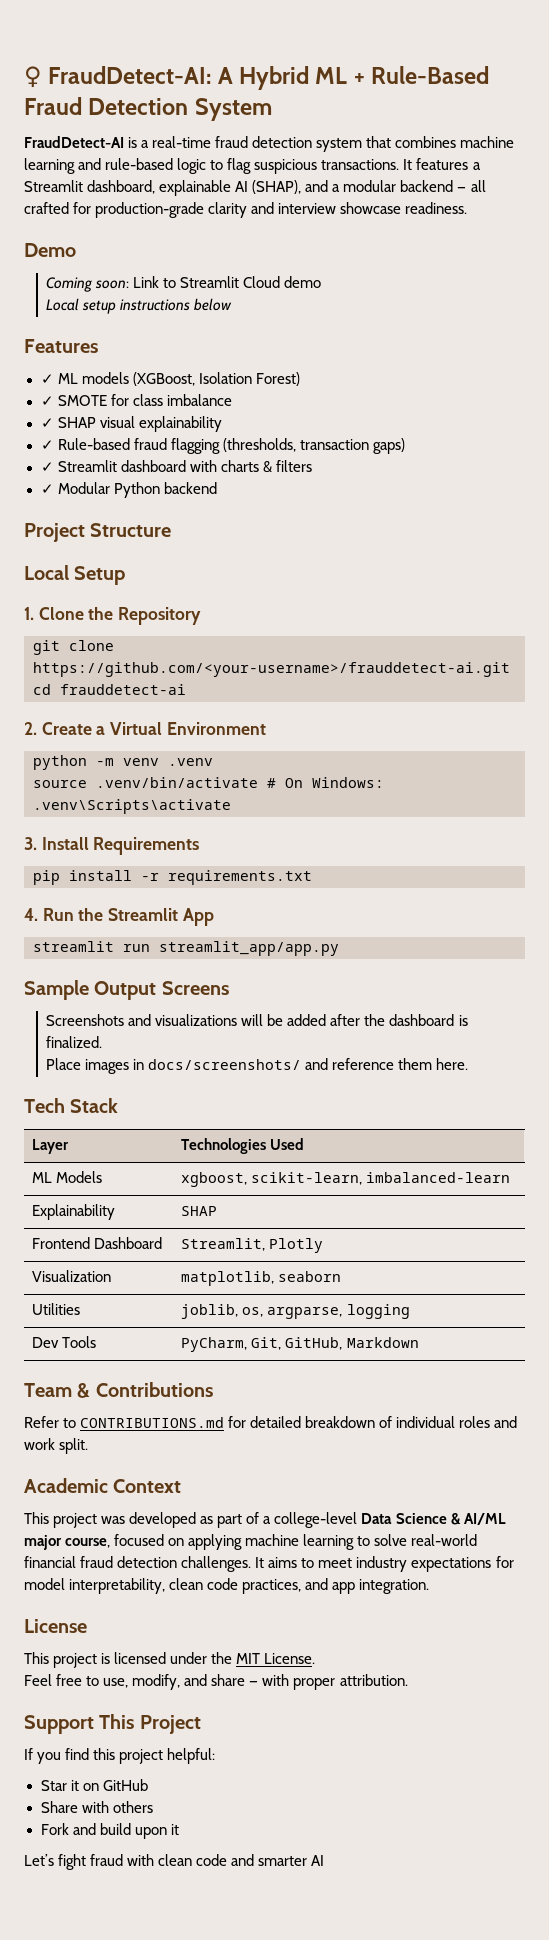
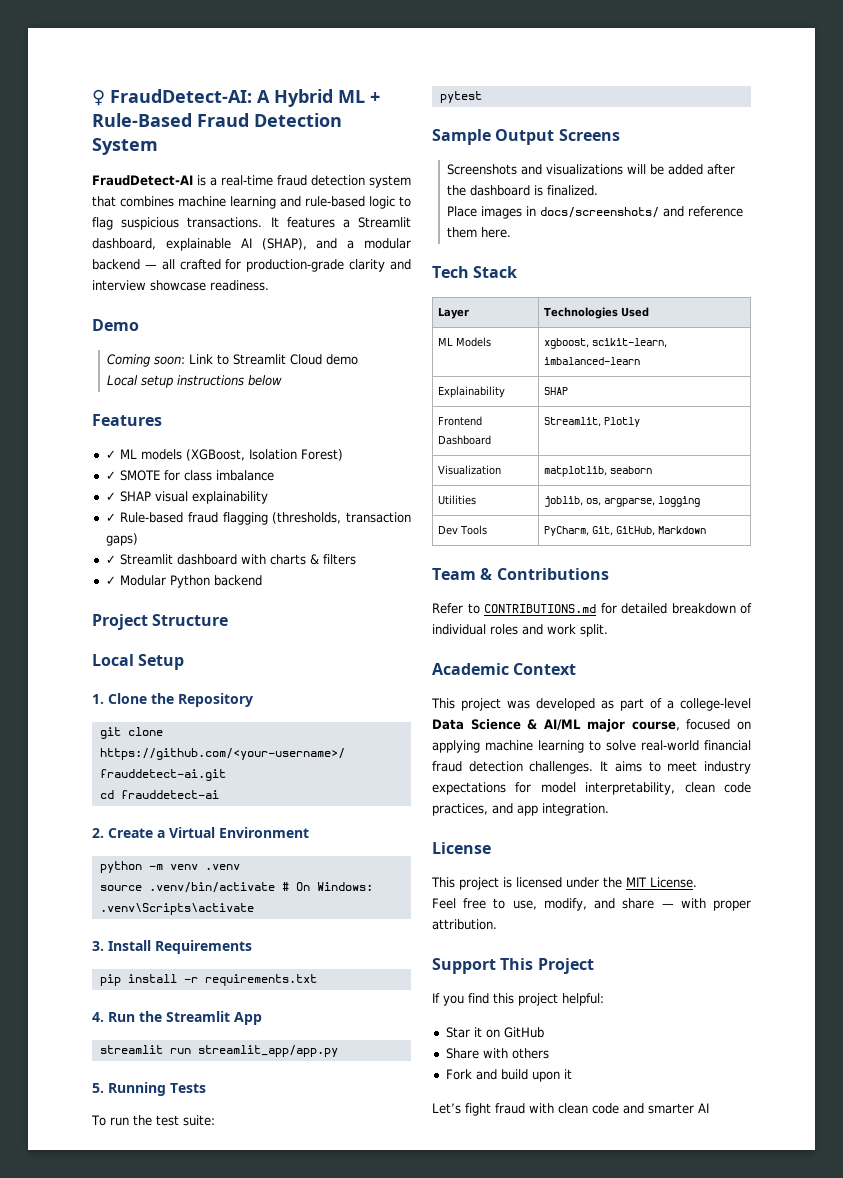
(339, 948) none -> [92,1082,206,1096] [91,1115,215,1126] [439,91,482,103] // 5. Running Tests // To run the test suite: // pytest

